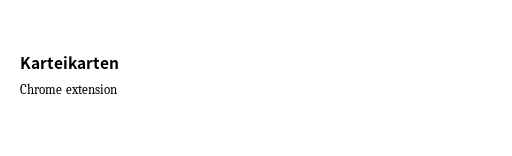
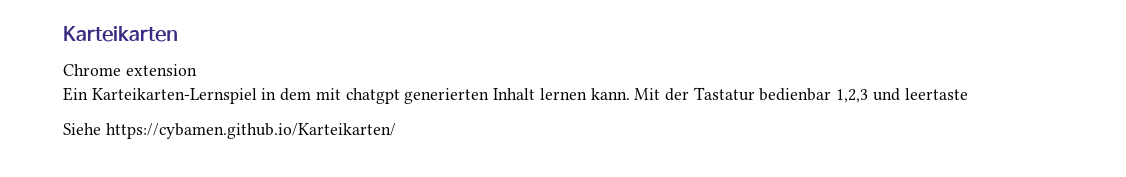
(117, 89) none -> [63,87,968,104] [63,123,396,139] // Ein Karteikarten-Lernspiel in dem mit chatgpt generierten Inhalt lernen kann. Mit der Tastatur bedienbar 1,2,3 und leertaste // Siehe https://cybamen.github.io/Karteikarten/

